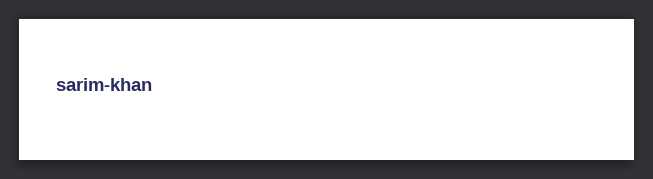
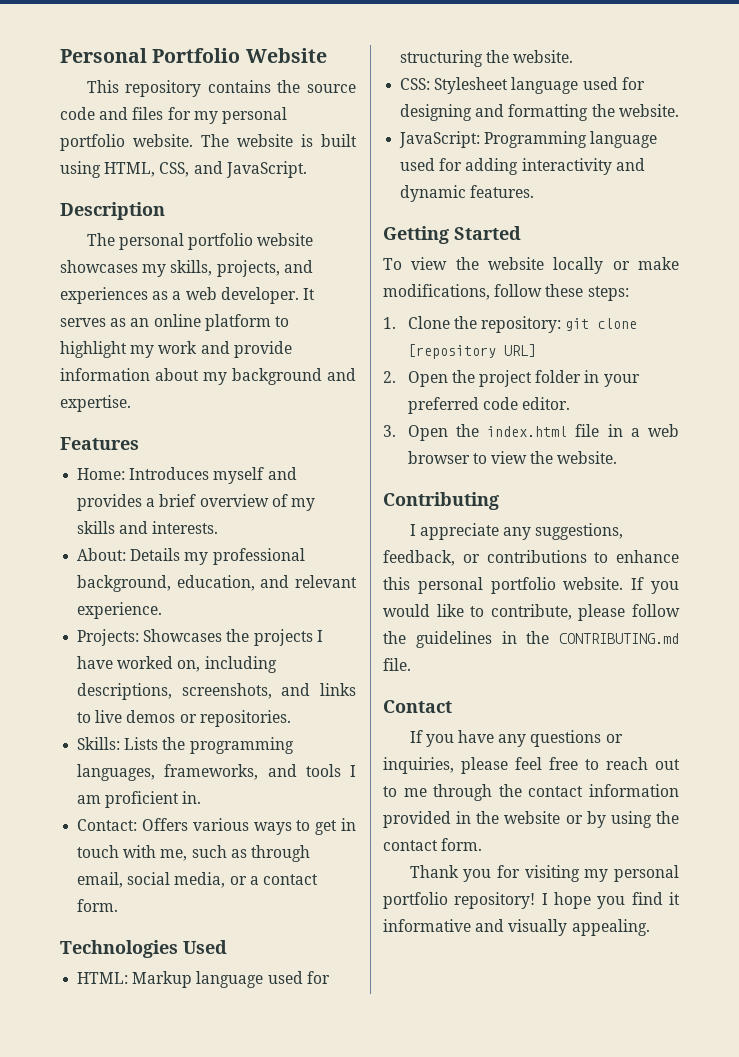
[56,78,152,91] sarim-khan -> [60,48,327,63] [86,80,356,97] [60,107,287,124] [60,134,357,151] [60,161,307,178] [60,202,165,220] [86,233,314,250] [60,260,313,277] [60,287,315,304] [60,314,289,331] [60,341,292,358] [60,368,356,385] [60,395,131,412] [60,437,139,450] [77,467,297,484] [77,494,315,511] [77,521,219,534] [77,548,305,565] [77,575,357,592] [77,602,163,619] [77,629,323,646] [77,656,277,673] [77,683,356,700] [77,710,291,727] [77,737,294,754] [77,764,356,781] [77,791,202,808] [77,818,356,835] [77,845,310,862] [77,872,318,888] [77,899,119,912] [60,940,227,958] [77,971,330,988] [400,50,574,67] [400,77,645,94] [400,104,679,121] [399,131,658,148] [400,158,645,175] [400,185,535,202] [383,226,521,244] [383,257,679,274] [383,284,629,301] [383,316,638,333] [407,344,536,359] [383,370,640,387] [407,397,571,414] [383,424,679,441] [407,451,618,464] [383,492,499,510] [409,523,624,540] [383,550,679,566] [383,577,679,594] [383,604,680,621] [383,631,679,648] [383,658,411,671] [383,700,452,713] [409,730,623,747] [383,757,680,774] [383,784,679,801] [383,811,679,828] [383,838,483,851] [409,865,679,882] [383,892,680,909] [383,919,650,936] Personal Portfolio Website // This repository contains the source code and files for my personal portfolio website. The website is built using HTML, CSS, and JavaScript. // Description // The personal portfolio website showcases my skills, projects, and experiences as a web developer. It serves as an online platform to highlight my work and provide information about my background and expertise. // Features // Home: Introduces myself and provides a brief overview of my skills and interests. // About: Details my professional background, education, and relevant experience. // Projects: Showcases the projects I have worked on, including descriptions, screenshots, and links to live demos or repositories. // Skills: Lists the programming languages, frameworks, and tools I am proficient in. // Contact: Offers various ways to get in touch with me, such as through email, social media, or a contact form. // Technologies Used // HTML: Markup language used for structuring the website. // CSS: Stylesheet language used for designing and formatting the website. // JavaScript: Programming language used for adding interactivity and dynamic features. // Getting Started // To view the website locally or make modifications, follow these steps: // 1. Clone the repository: git clone [repository URL] // 2. Open the project folder in your preferred code editor. // 3. Open the index.html file in a web browser to view the website. // Contributing // I appreciate any suggestions, feedback, or contributions to enhance this personal portfolio website. If you would like to contribute, please follow the guidelines in the CONTRIBUTING.md file. // Contact // If you have any questions or inquiries, please feel free to reach out to me through the contact information provided in the website or by using the contact form. // Thank you for visiting my personal portfolio repository! I hope you find it informative and visually appealing.

